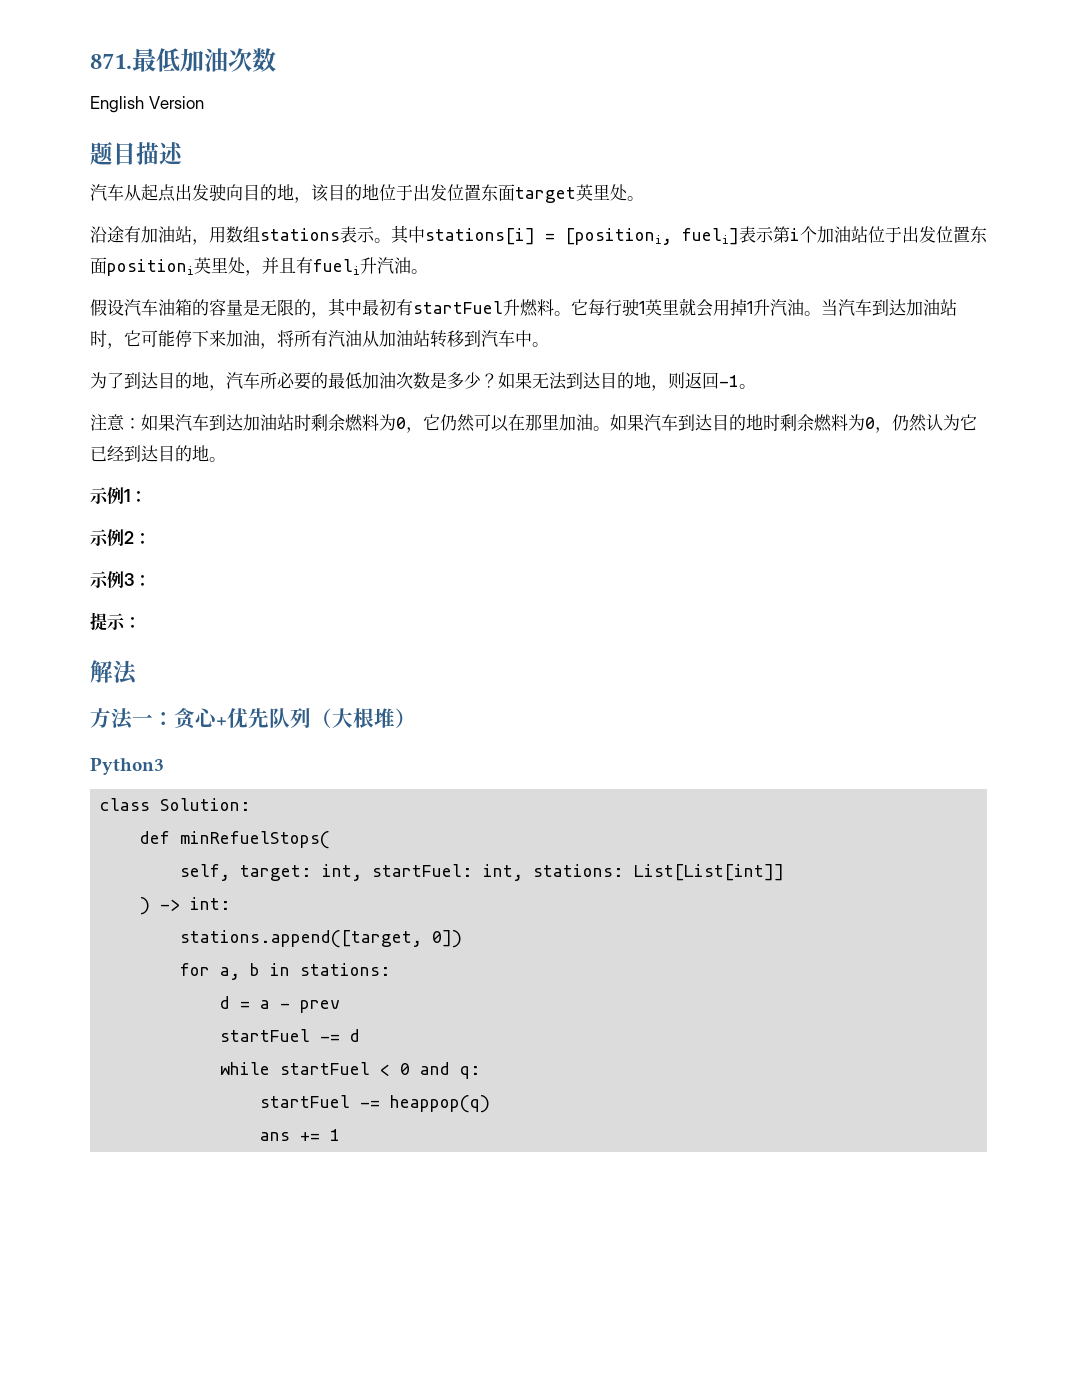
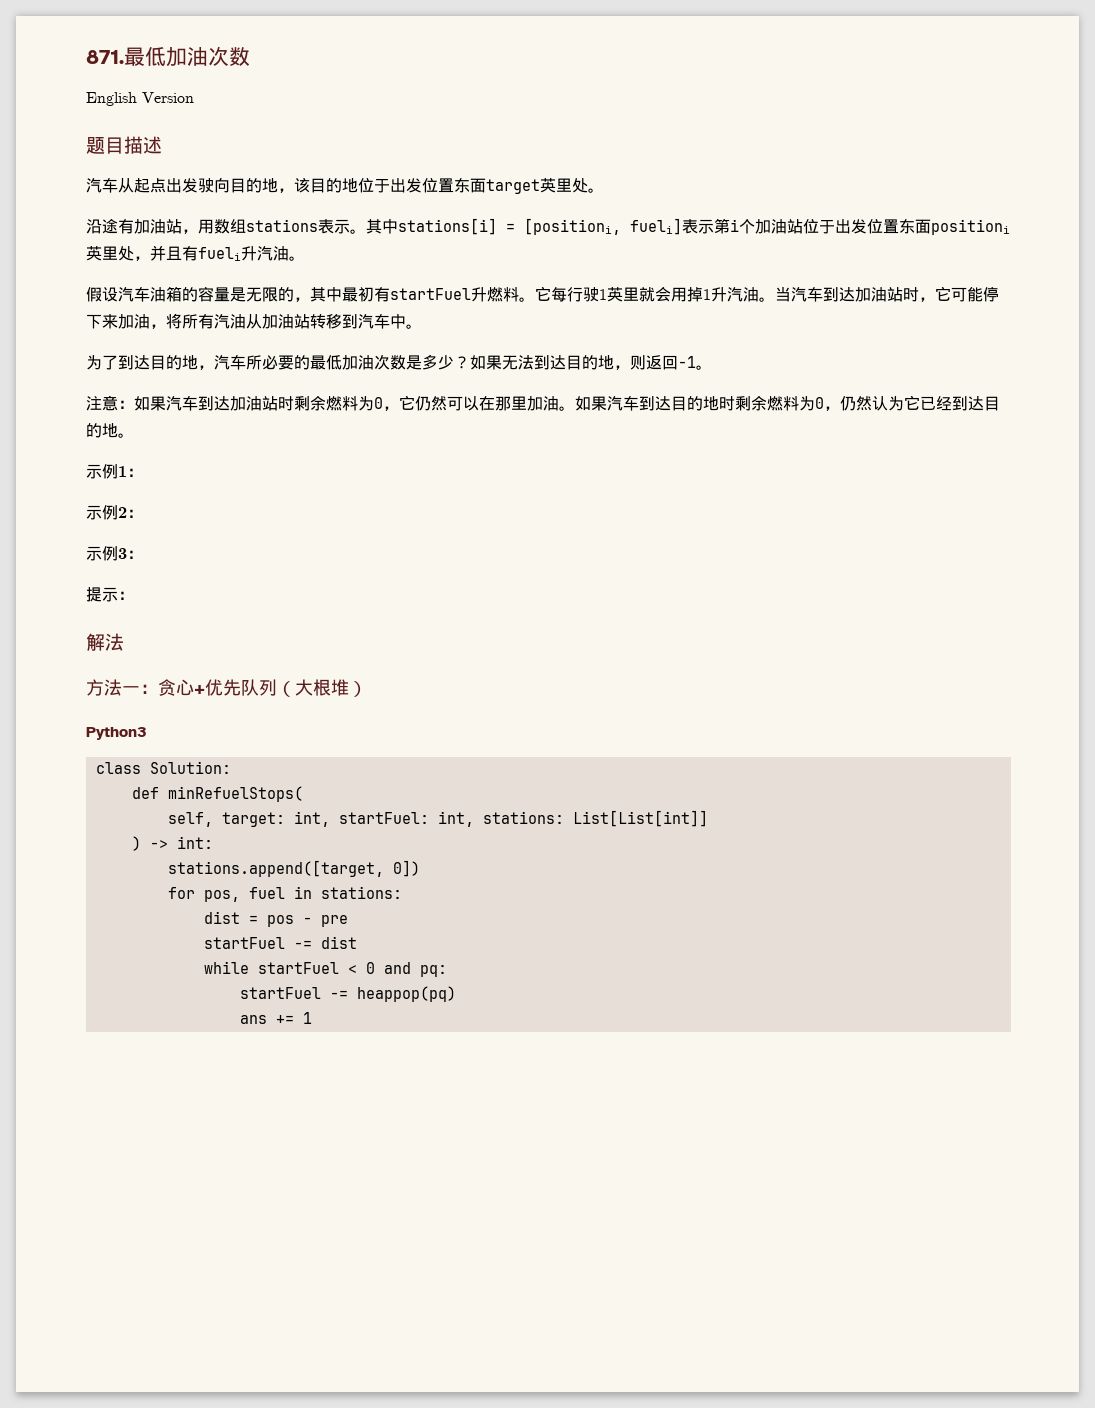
[220,963,261,980] a, b -> [203,887,285,902] pos, fuel
[220,996,341,1013] [220,1029,361,1042] d = a - prev // startFuel -= d -> [203,911,348,927] [203,936,357,949] dist = pos - pre // startFuel -= dist
[460,1066,482,1079] [260,1095,491,1113] q: // startFuel -= heappop(q) -> [419,965,447,977] [239,986,456,1002] pq: // startFuel -= heappop(pq)

